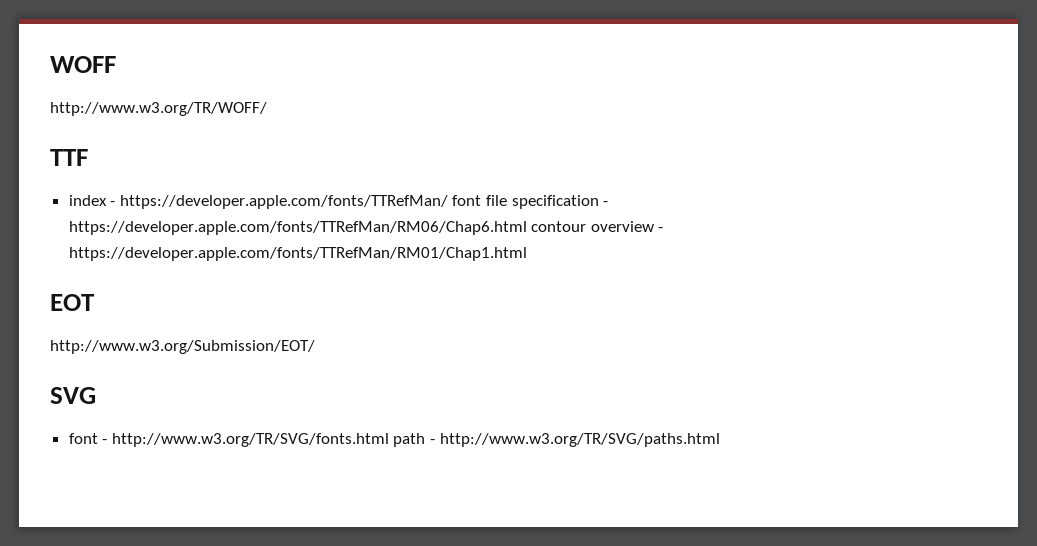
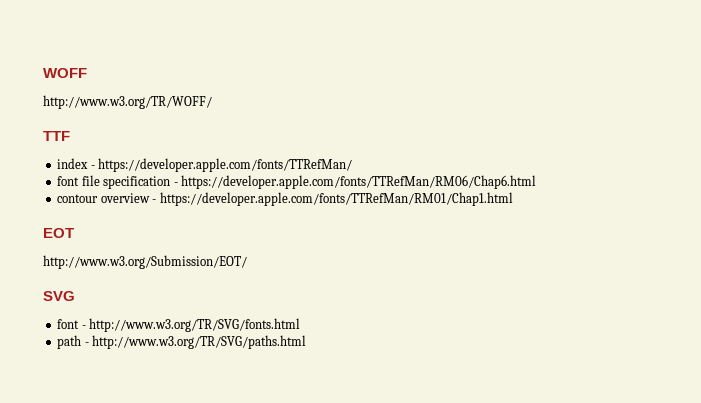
(448, 202) none -> (353, 165) //
(527, 228) none -> (537, 182) //
(389, 440) none -> (301, 325) //

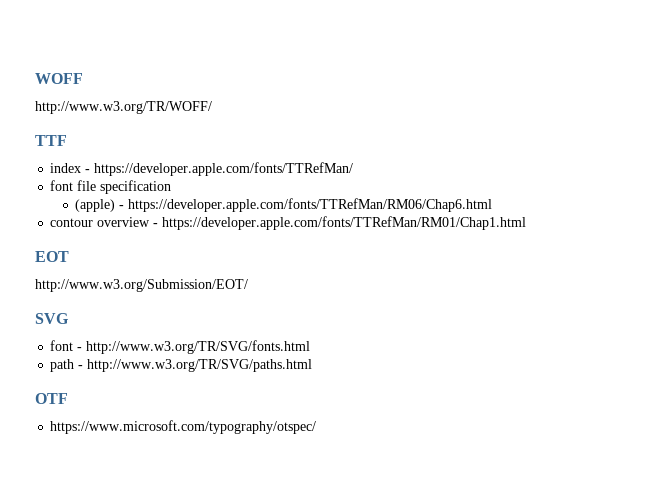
(171, 182) none -> [75,199,116,212] // (apple)
(307, 342) none -> [35,393,68,404] [50,420,317,434] // OTF // https://www.microsoft.com/typography/otspec/

